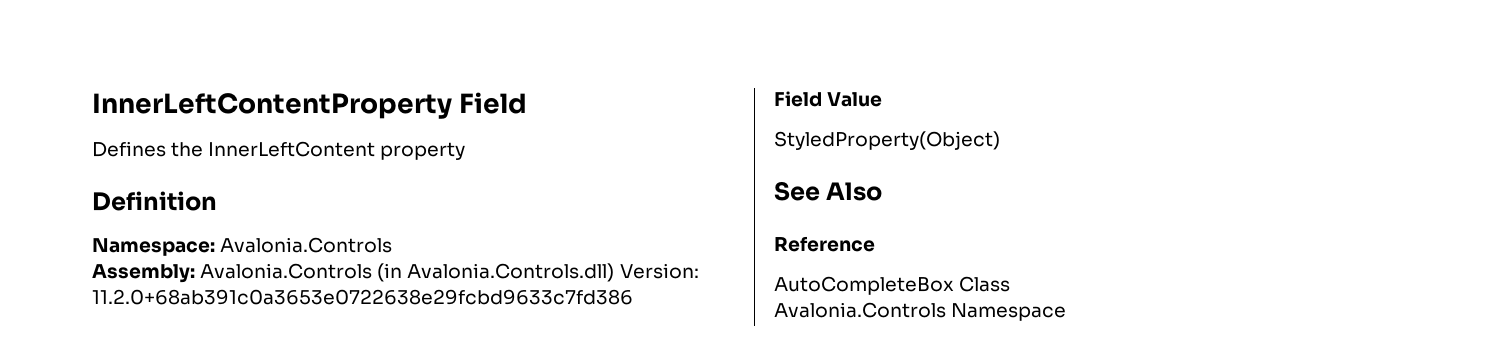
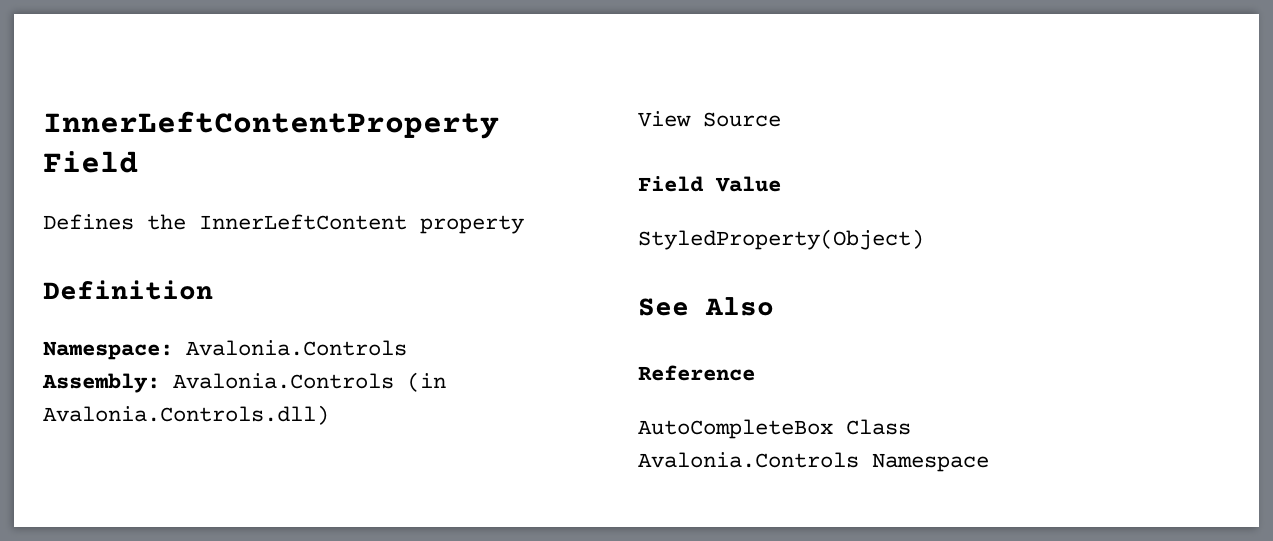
[619,263,699,279] [92,289,633,305] Version: 11.2.0+68ab391c0a3653e0722638e29fcbd9633c7fd386 -> [638,111,781,127] // View Source

